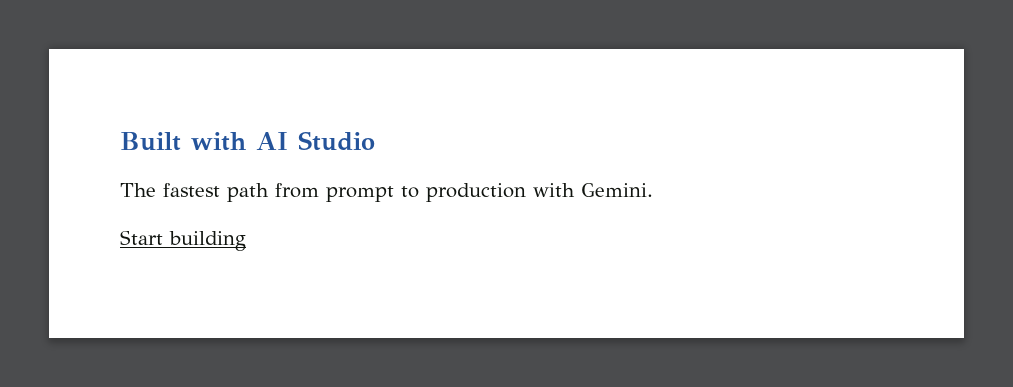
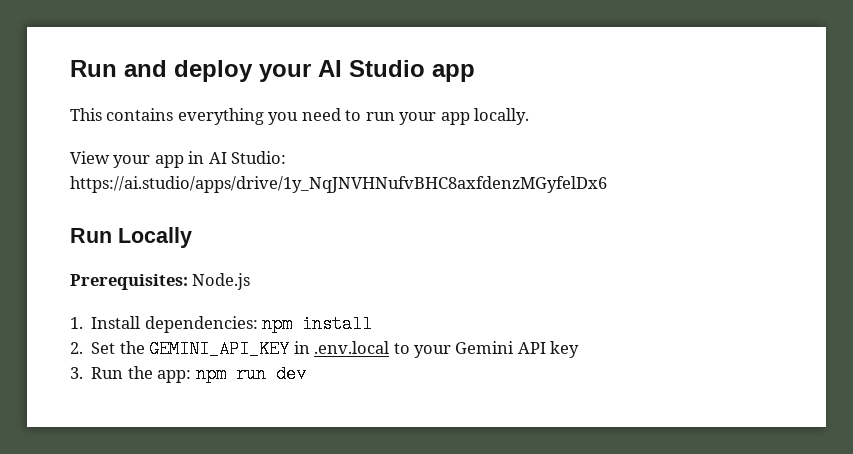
[120,131,375,151] [120,183,653,202] [120,230,246,251] Built with AI Studio // The fastest path from prompt to production with Gemini. // Start building -> [70,60,475,82] [70,108,530,125] [70,151,287,168] [70,176,607,193] [70,227,192,248] [70,273,251,290] [70,315,373,333] [70,340,580,358] [70,365,306,383] Run and deploy your AI Studio app // This contains everything you need to run your app locally. // View your app in AI Studio: https://ai.studio/apps/drive/1y_NqJNVHNufvBHC8axfdenzMGyfelDx6 // Run Locally // Prerequisites: Node.js // 1. Install dependencies: npm install // 2. Set the GEMINI_API_KEY in .env.local to your Gemini API key // 3. Run the app: npm run dev

